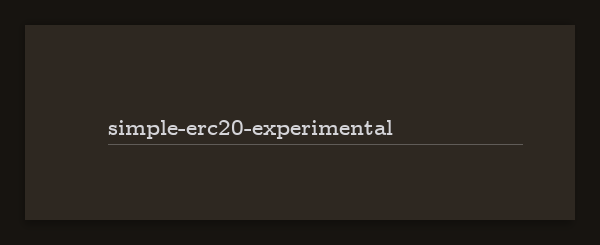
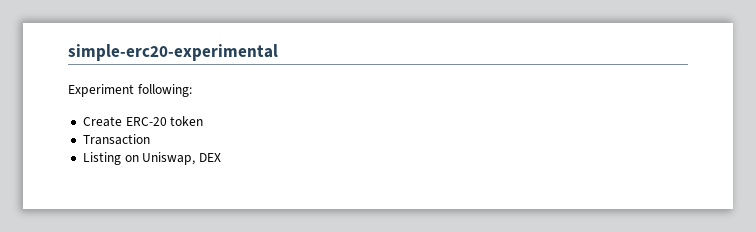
(393, 129) none -> [68,84,192,97] [82,116,204,127] [82,134,150,145] [82,152,221,165] // Experiment following: // Create ERC-20 token // Transaction // Listing on Uniswap, DEX

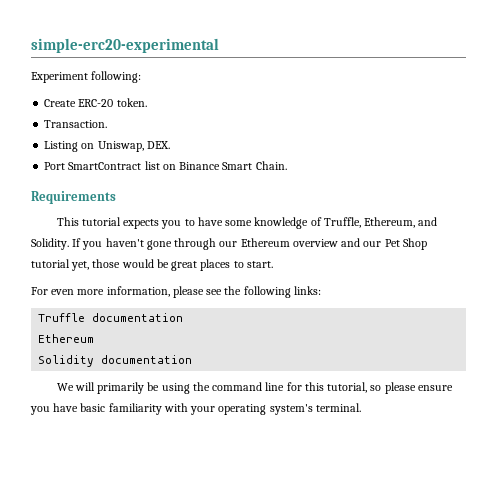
[170,116,204,126] [82,134,150,145] token // Transaction -> [116,98,147,107] [44,120,108,128] token. // Transaction.
[198,153,221,162] DEX -> [146,141,170,149] [44,161,287,170] [31,191,116,204] [56,217,438,229] [31,238,427,250] [31,259,273,271] [31,286,321,298] [38,313,184,322] [38,334,95,343] [38,355,193,367] [56,382,453,394] [30,403,361,415] DEX. // Port SmartContract list on Binance Smart Chain. // Requirements // This tutorial expects you to have some knowledge of Truffle, Ethereum, and Solidity. If you haven't gone through our Ethereum overview and our Pet Shop tutorial yet, those would be great places to start. // For even more information, please see the following links: // Truffle documentation // Ethereum // Solidity documentation // We will primarily be using the command line for this tutorial, so please ensure you have basic familiarity with your operating system's terminal.

